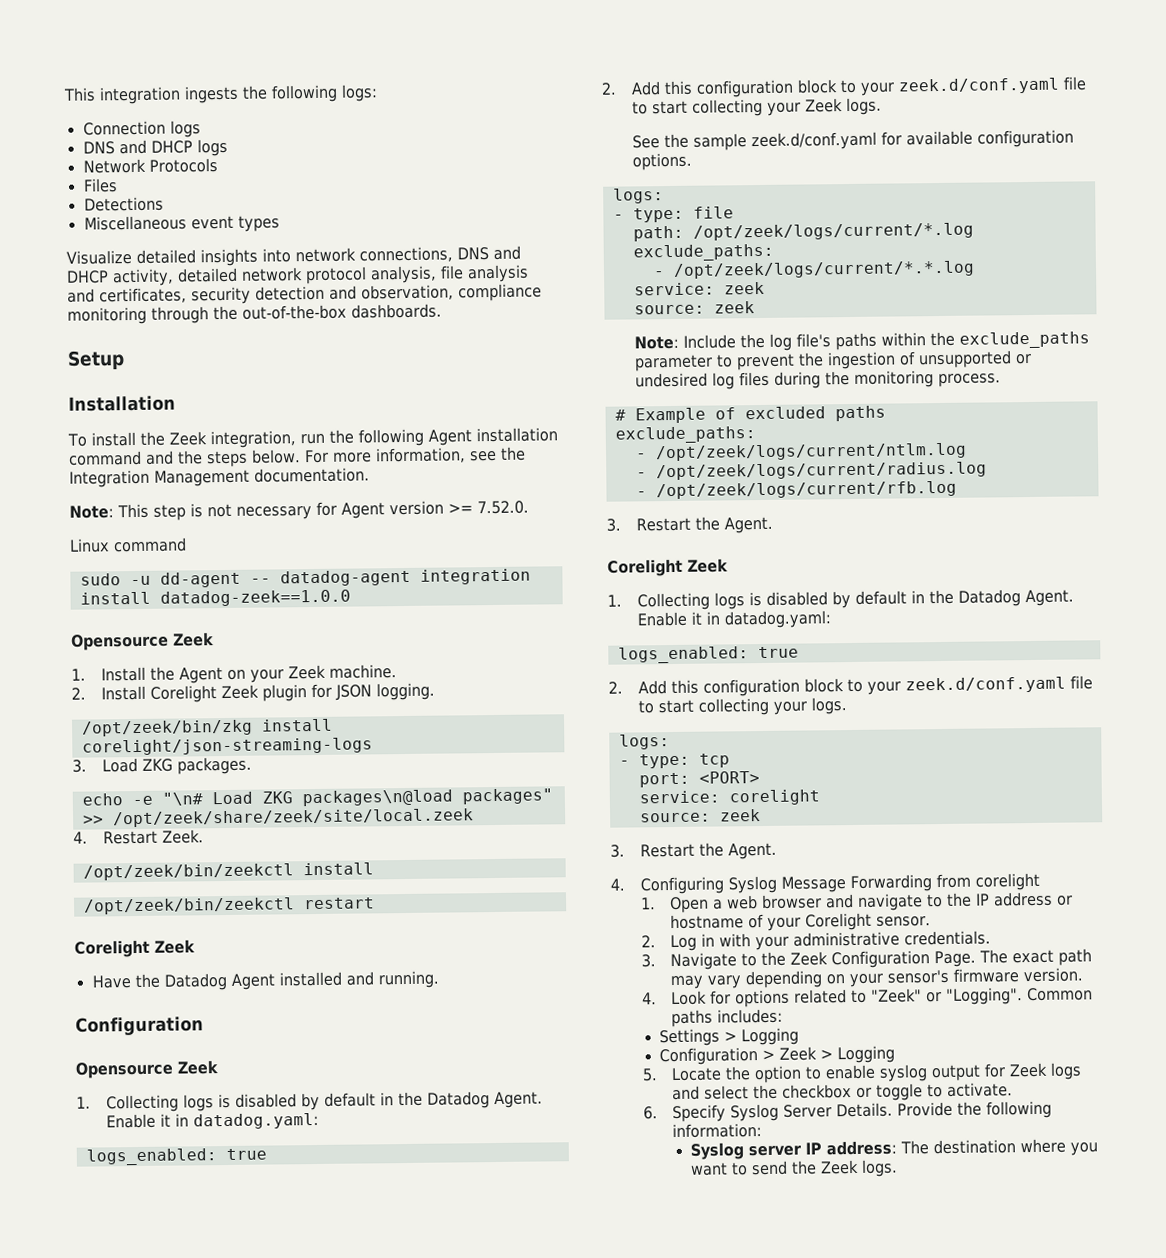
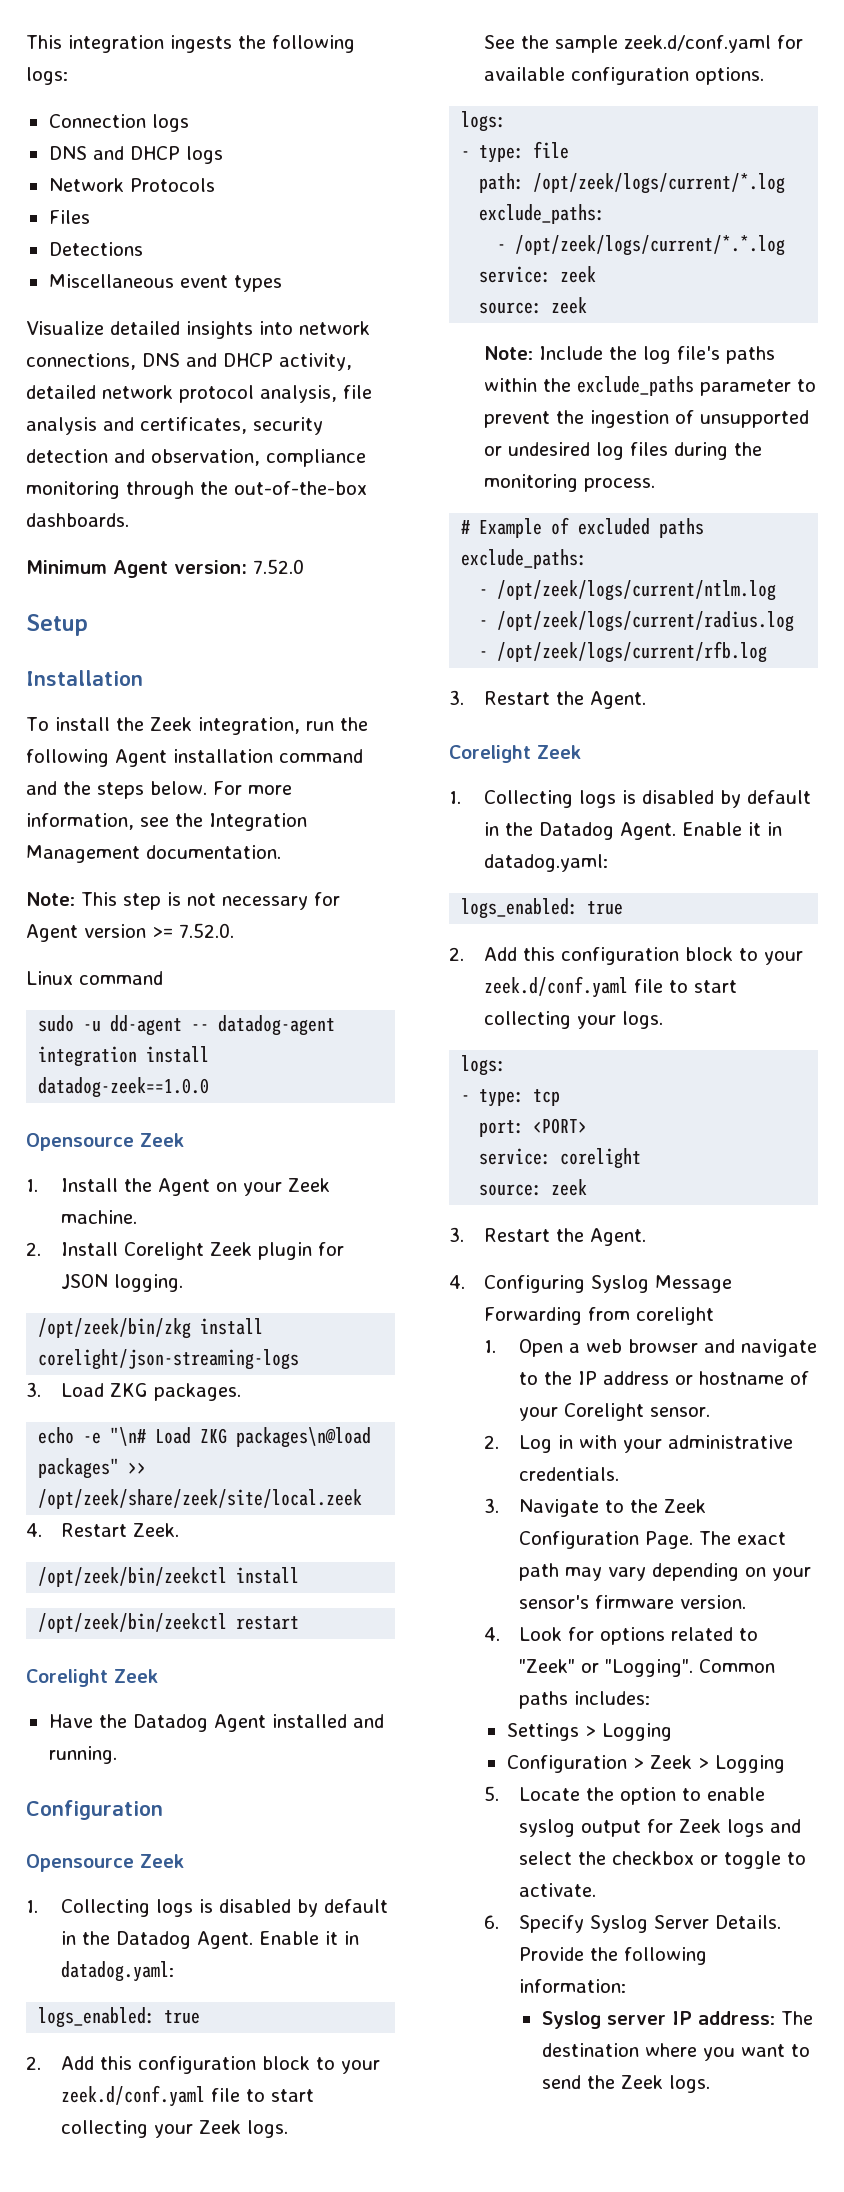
(442, 311) none -> [26,559,304,578] // Minimum Agent version: 7.52.0

